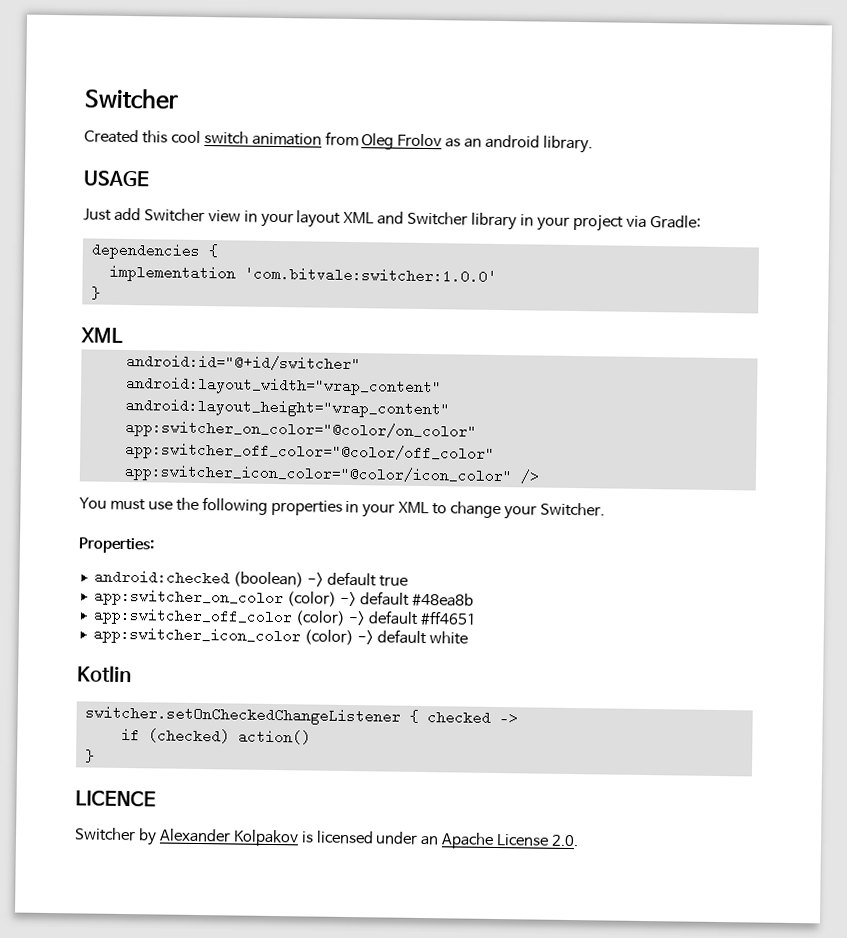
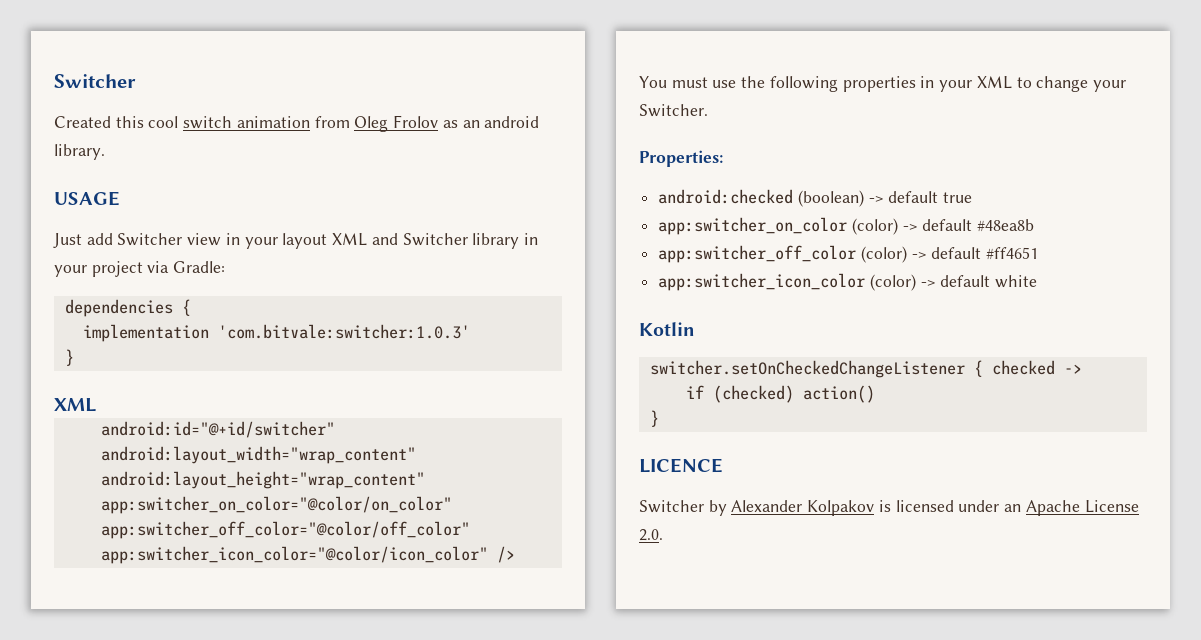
[243,266,497,284] 'com.bitvale:switcher:1.0.0' -> [217,324,470,339] 'com.bitvale:switcher:1.0.3'

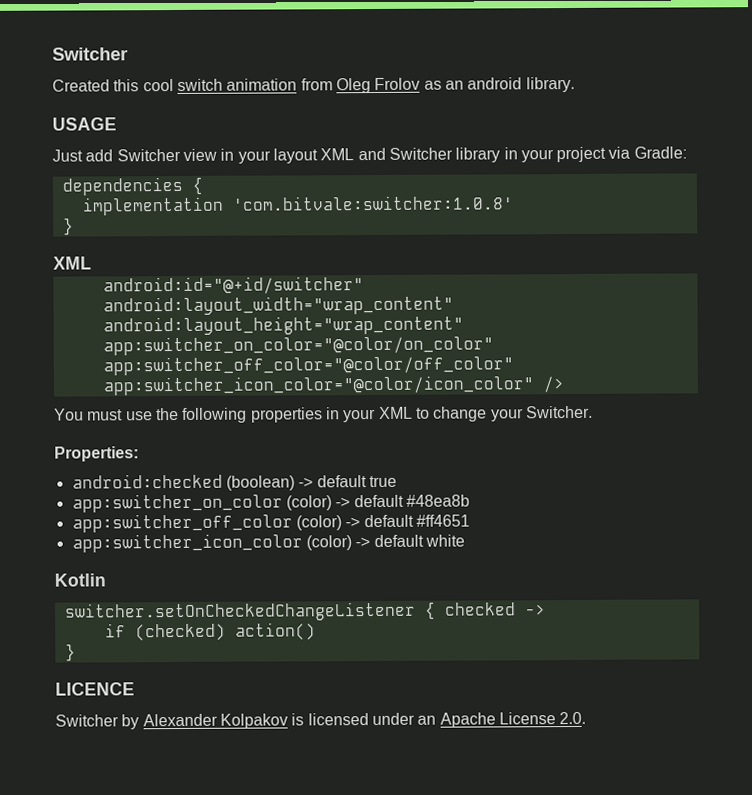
[217,324,470,339] 'com.bitvale:switcher:1.0.3' -> [231,195,514,211] 'com.bitvale:switcher:1.0.8'

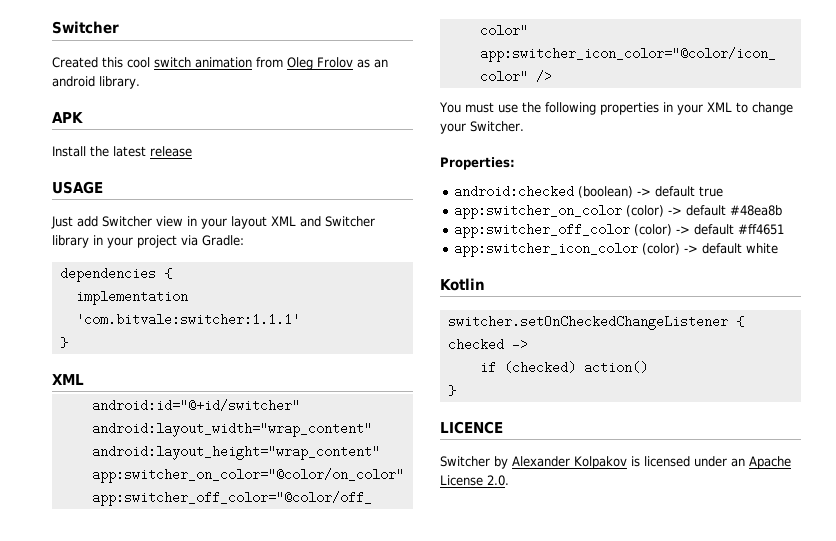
(575, 84) none -> [52,112,83,123] [52,146,192,157] // APK // Install the latest release
[231,195,514,211] 'com.bitvale:switcher:1.0.8' -> [75,313,300,326] 'com.bitvale:switcher:1.1.1'

